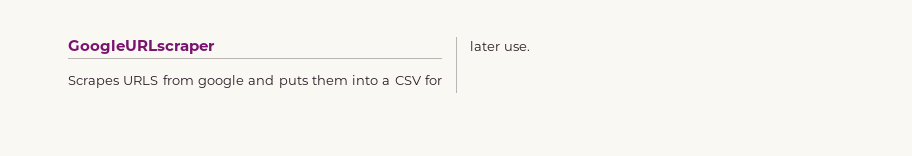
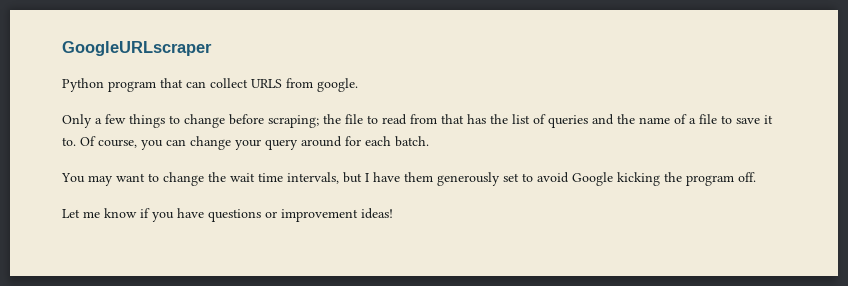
[68,75,443,88] [470,41,530,51] Scrapes URLS from google and puts them into a CSV for later use. -> [62,78,358,92] [62,114,773,128] [62,136,429,150] [61,172,756,186] [62,208,393,222] Python program that can collect URLS from google. // Only a few things to change before scraping; the file to read from that has the list of queries and the name of a file to save it to. Of course, you can change your query around for each batch. // You may want to change the wait time intervals, but I have them generously set to avoid Google kicking the program off. // Let me know if you have questions or improvement ideas!

